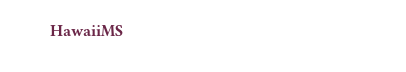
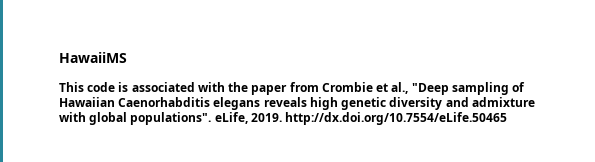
(123, 31) none -> [59,82,526,95] [59,97,535,110] [59,112,508,125] // This code is associated with the paper from Crombie et al., "Deep sampling of Hawaiian Caenorhabditis elegans reveals high genetic diversity and admixture with global populations". eLife, 2019. http://dx.doi.org/10.7554/eLife.50465

